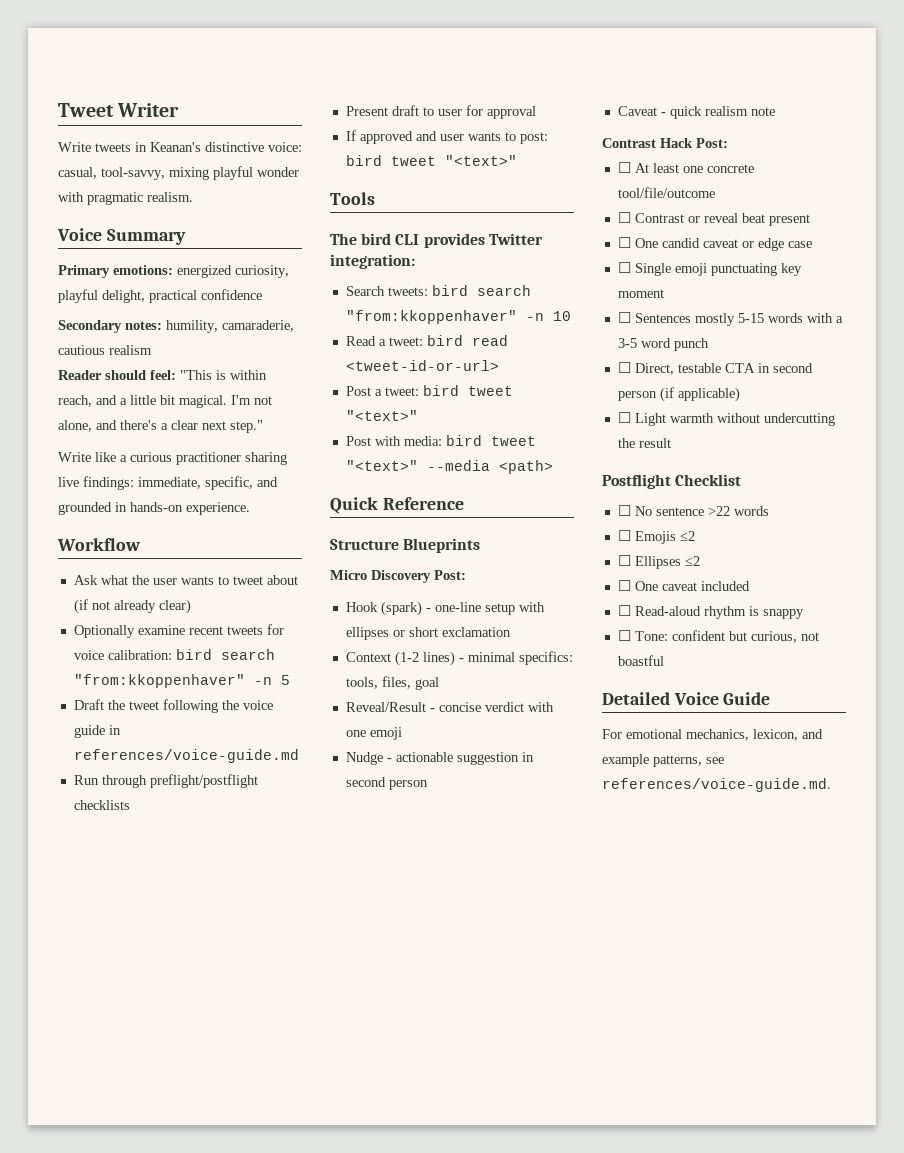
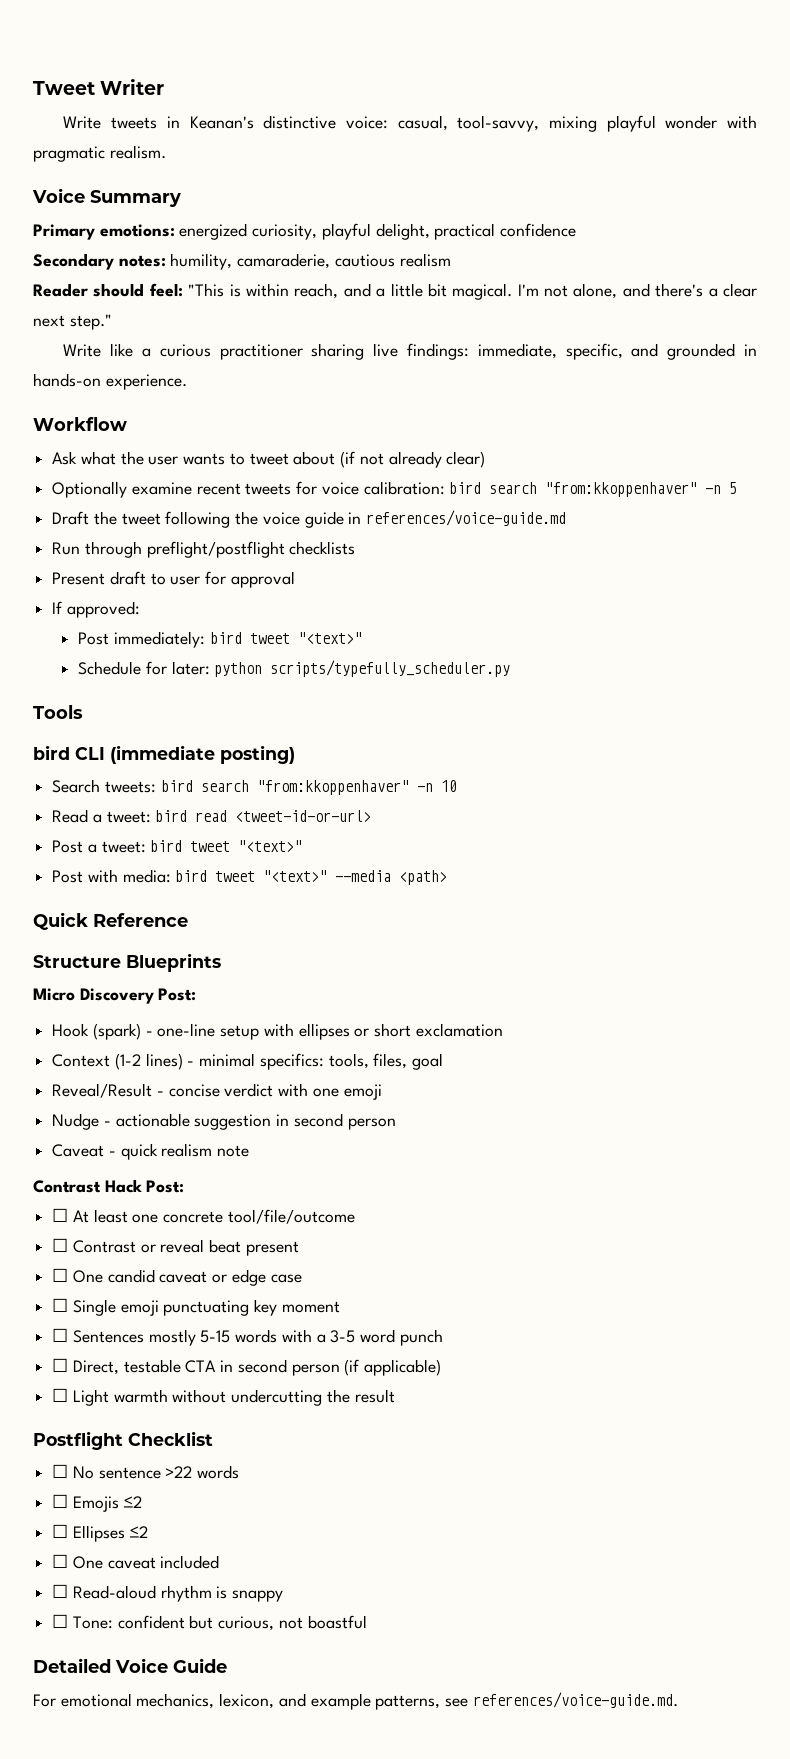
[359,131,548,144] [345,155,517,166] approved and user wants to post: bird tweet "<text>" -> [66,601,140,618] [78,631,362,648] [78,660,511,677] approved: // Post immediately: bird tweet "<text>" // Schedule for later: python scripts/typefully_scheduler.py
[330,233,357,245] The -> (83, 712) none
[423,233,543,248] [330,254,415,269] provides Twitter integration: -> [110,745,295,764] (immediate posting)

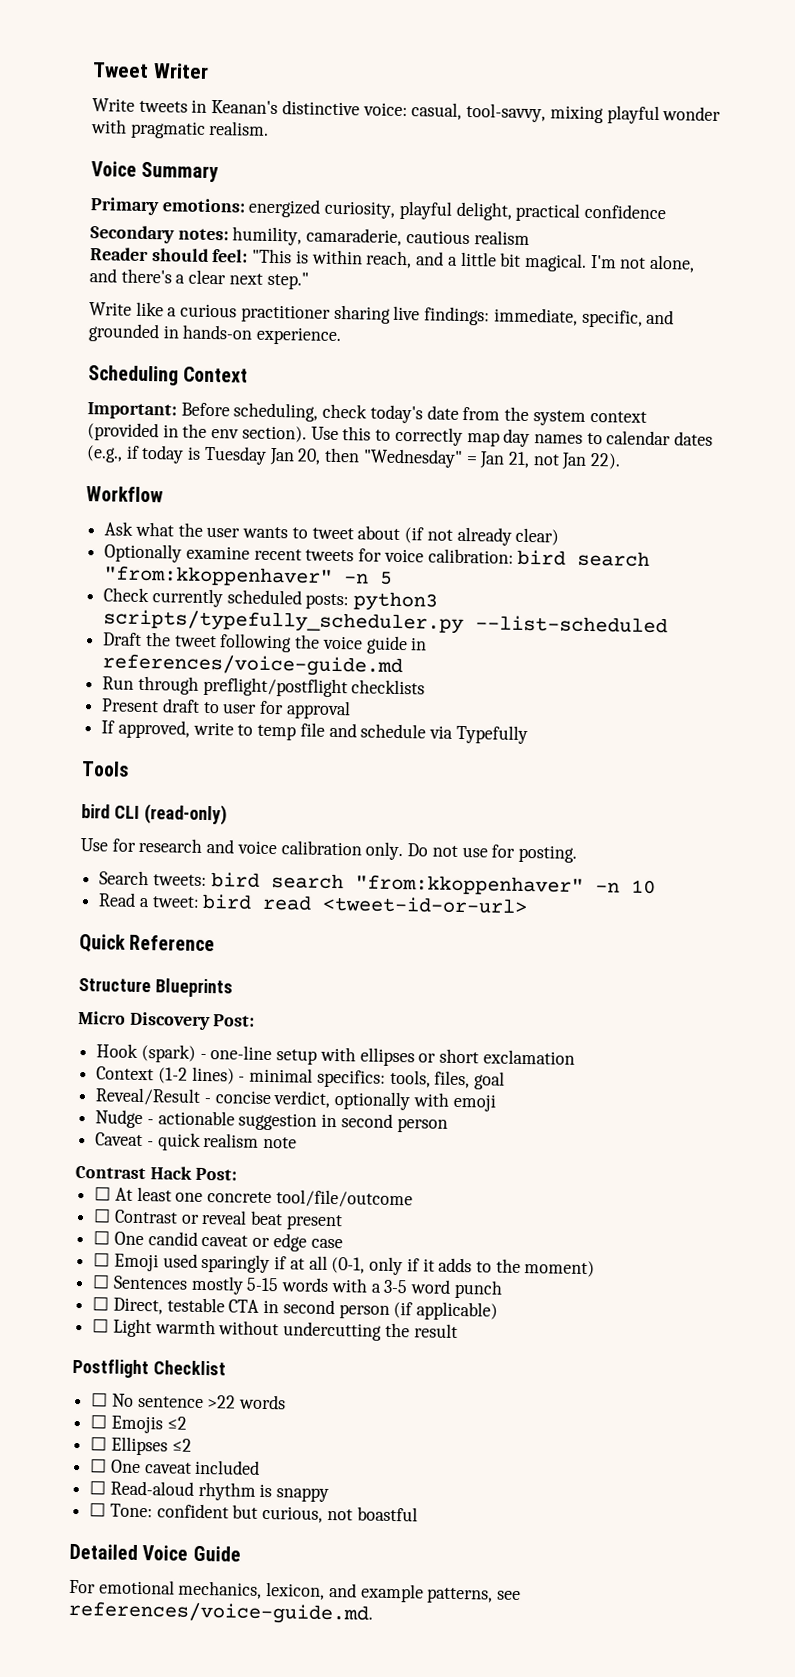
(187, 382) none -> [88,365,249,386] [87,402,647,426] [87,422,714,448] [86,444,622,470] // Scheduling Context // Important: Before scheduling, check today's date from the system context (provided in the env section). Use this to correctly map day names to calendar dates (e.g., if today is Tuesday Jan 20, then "Wednesday" = Jan 21, not Jan 22).
(738, 488) none -> [103,587,439,612] [103,609,669,635] // Check currently scheduled posts: python3 scripts/typefully_scheduler.py --list-scheduled
[66,601,140,618] [78,631,362,648] [78,660,511,677] [33,705,83,719] [33,745,295,764] approved: // Post immediately: bird tweet "<text>" // Schedule for later: python scripts/typefully_scheduler.py // Tools // bird CLI (immediate posting) -> [117,719,528,745] [81,761,129,777] [81,804,227,826] [80,837,577,863] approved, write to temp file and schedule via Typefully // Tools // bird CLI (read-only) // Use for research and voice calibration only. Do not use for posting.
[52,840,303,853] [52,869,448,885] // Post a tweet: bird tweet "<text>" // Post with media: bird tweet "<text>" --media <path> -> (529, 905) none
[224,1083,339,1097] verdict with one -> [273,1090,450,1111] verdict, optionally with
[72,1299,340,1316] Single emoji punctuating key moment -> [113,1253,596,1278] Emoji used sparingly if at all (0-1, only if it adds to the moment)

